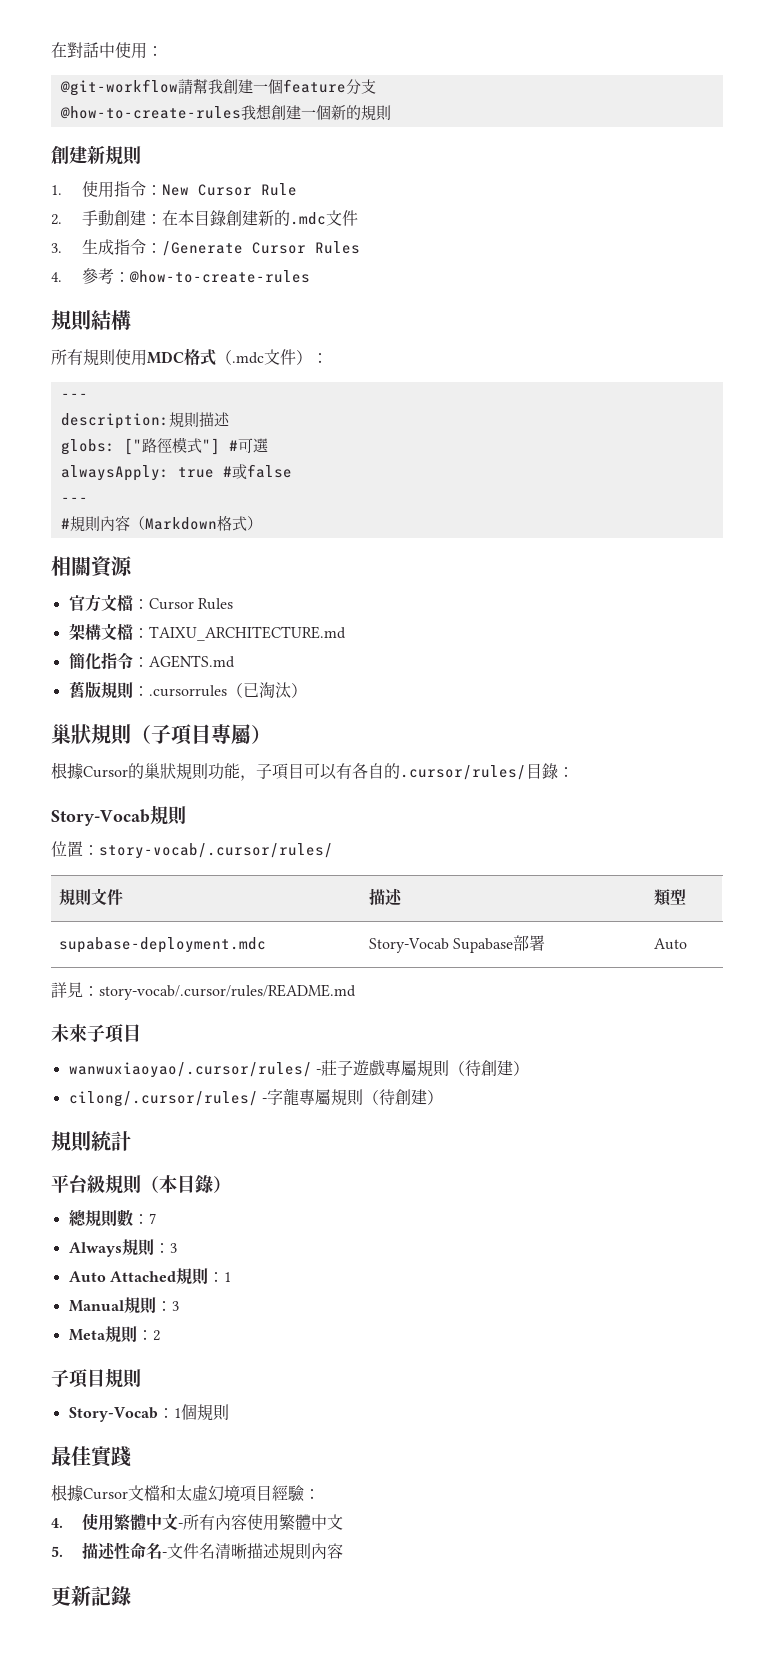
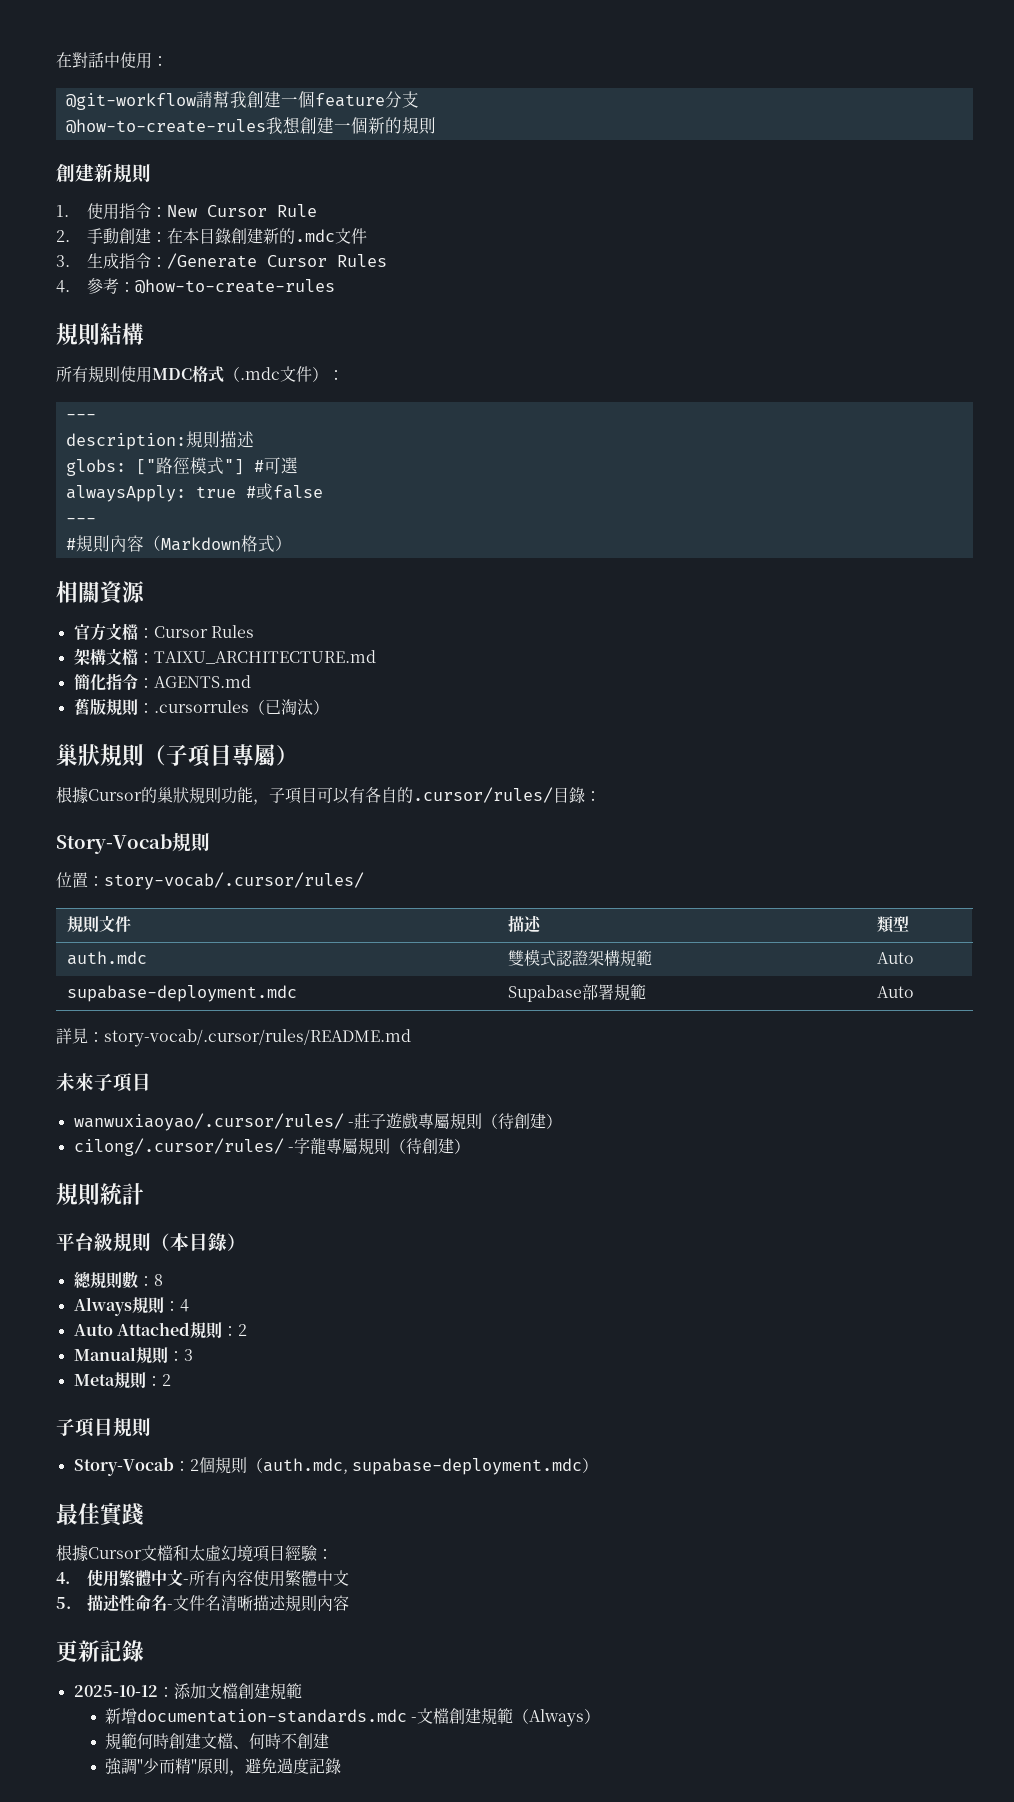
(687, 897) none -> [66,951,147,965] [507,949,652,967] [876,952,914,964] // auth.mdc | 雙模式認證架構規範 | Auto
[369,938,450,953] Story-Vocab -> (297, 993) none
(546, 943) none -> [613,984,646,1001] 規範
[148,1213,156,1224] 7 -> [153,1274,163,1286] 8
[169,1243,177,1253] 3 -> [179,1299,189,1312] 4
[223,1272,231,1282] 1 -> [237,1324,247,1336] 2
[173,1408,181,1418] 1 -> [189,1459,199,1471] 2
(229, 1412) none -> [246,1458,598,1475] （auth.mdc, supabase-deployment.mdc）
(131, 1596) none -> [73,1683,302,1700] [104,1708,601,1727] [104,1733,329,1750] [104,1758,341,1776] // 2025-10-12：添加文檔創建規範 // 新增documentation-standards.mdc -文檔創建規範（Always） // 規範何時創建文檔、何時不創建 // 強調"少而精"原則，避免過度記錄

